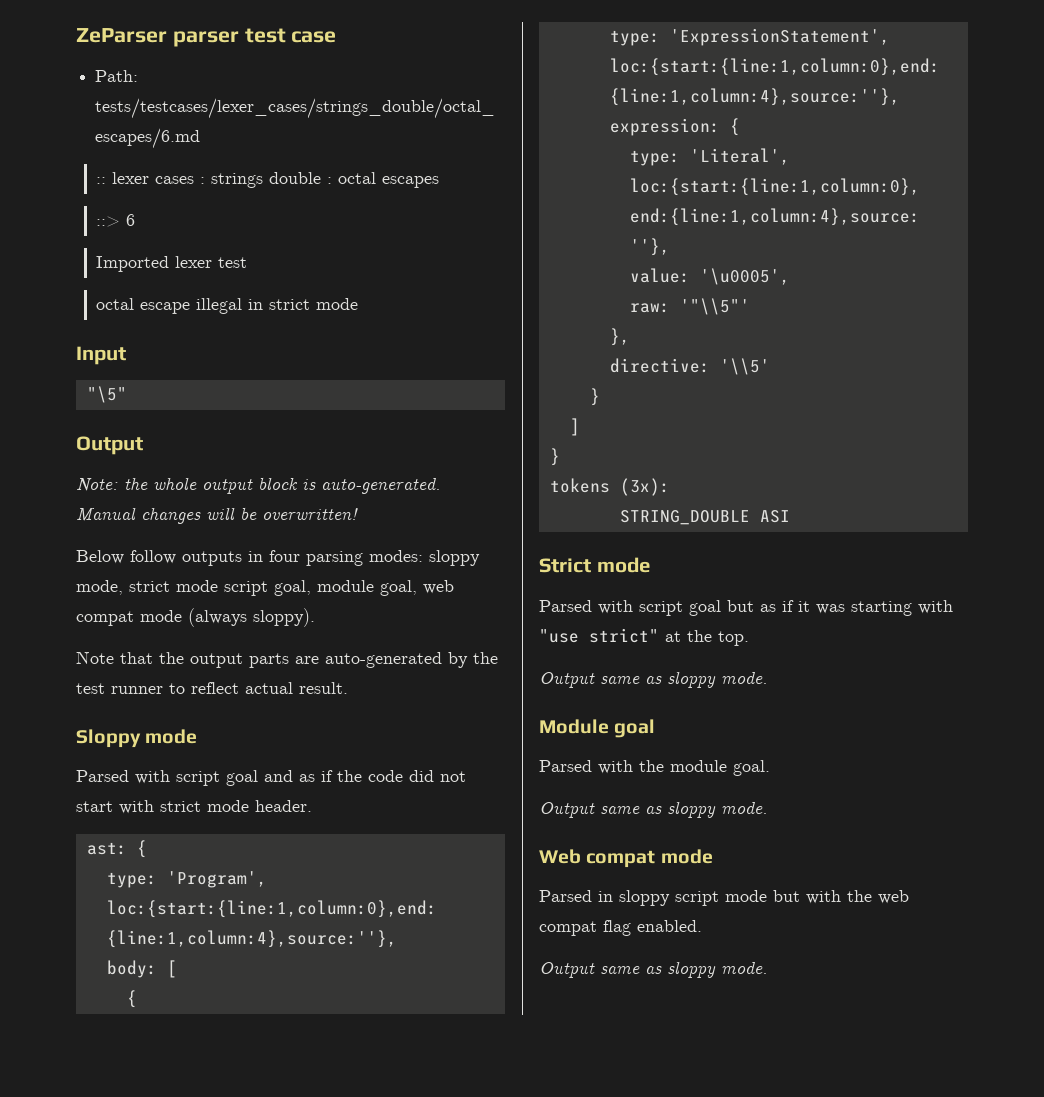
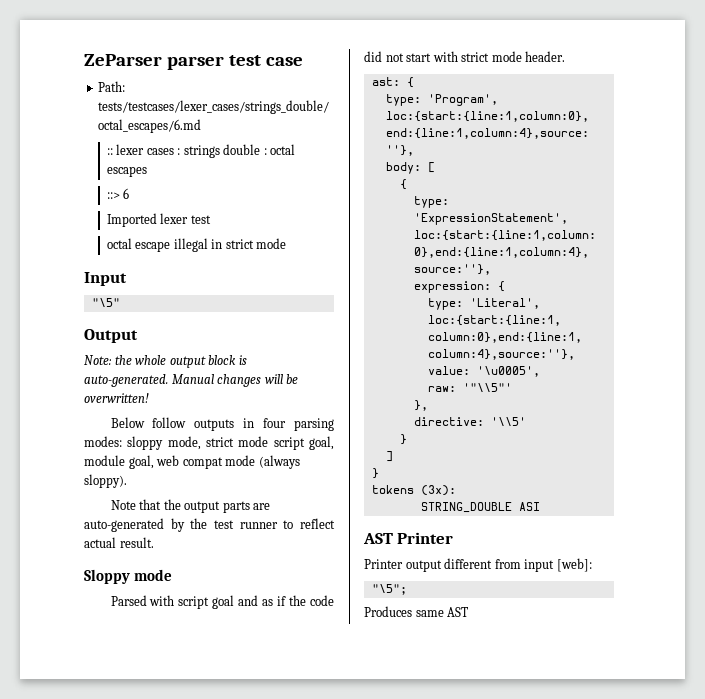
[539,557,650,573] [539,600,953,616] [539,628,749,646] [539,671,768,688] [539,719,656,738] [539,760,770,776] [539,801,768,818] [539,849,713,868] [539,890,909,906] [539,920,702,936] [539,961,768,978] Strict mode // Parsed with script goal but as if it was starting with "use strict" at the top. // Output same as sloppy mode. // Module goal // Parsed with the module goal. // Output same as sloppy mode. // Web compat mode // Parsed in sloppy script mode but with the web compat flag enabled. // Output same as sloppy mode. -> [363,532,454,544] [364,558,592,572] [371,584,407,595] [364,606,469,617] AST Printer // Printer output different from input [web]: // "\5"; // Produces same AST

